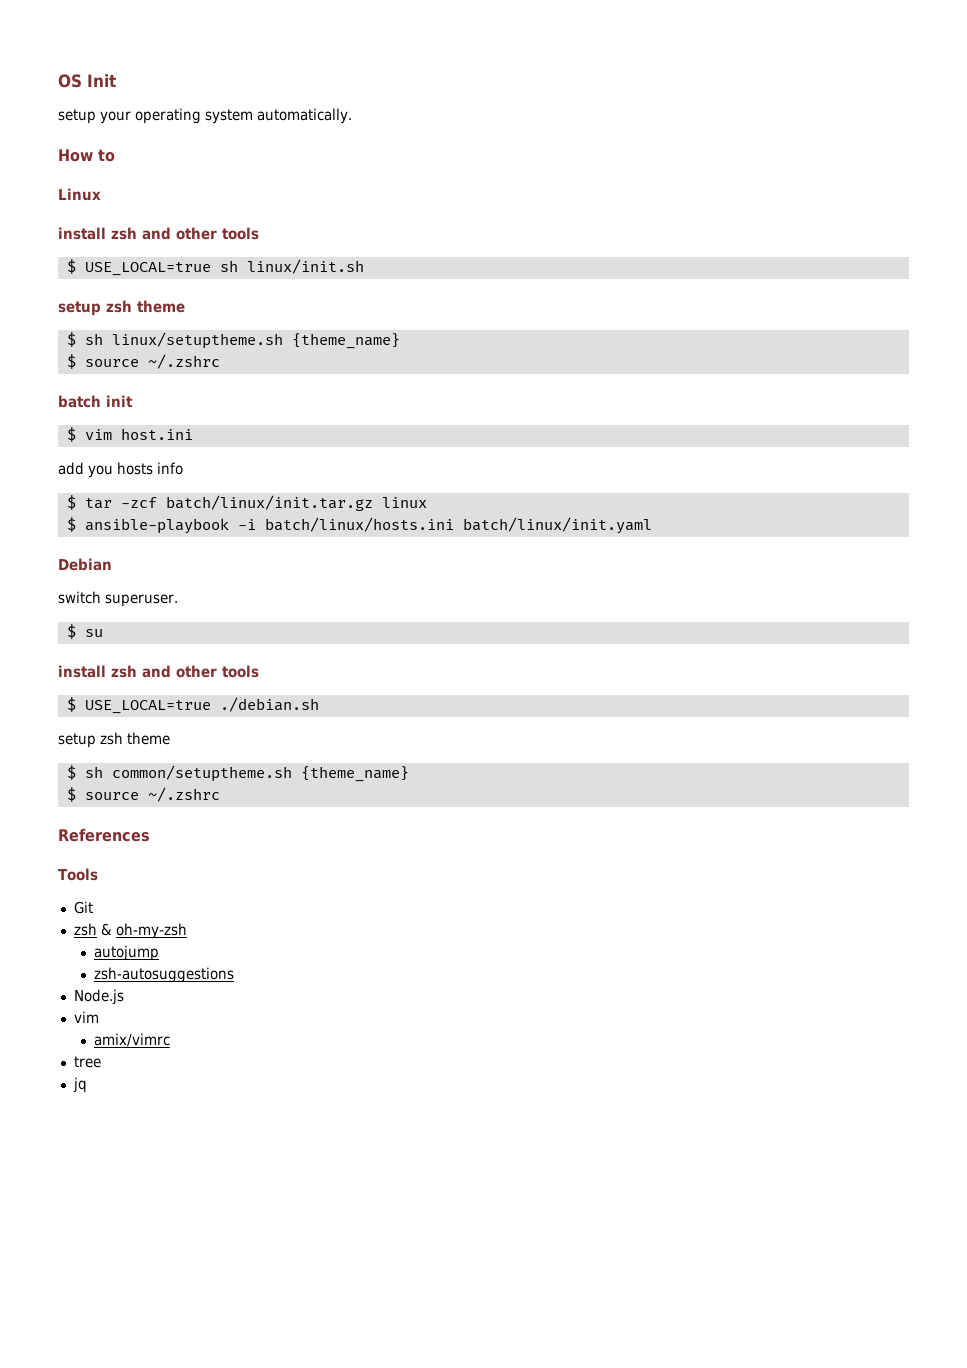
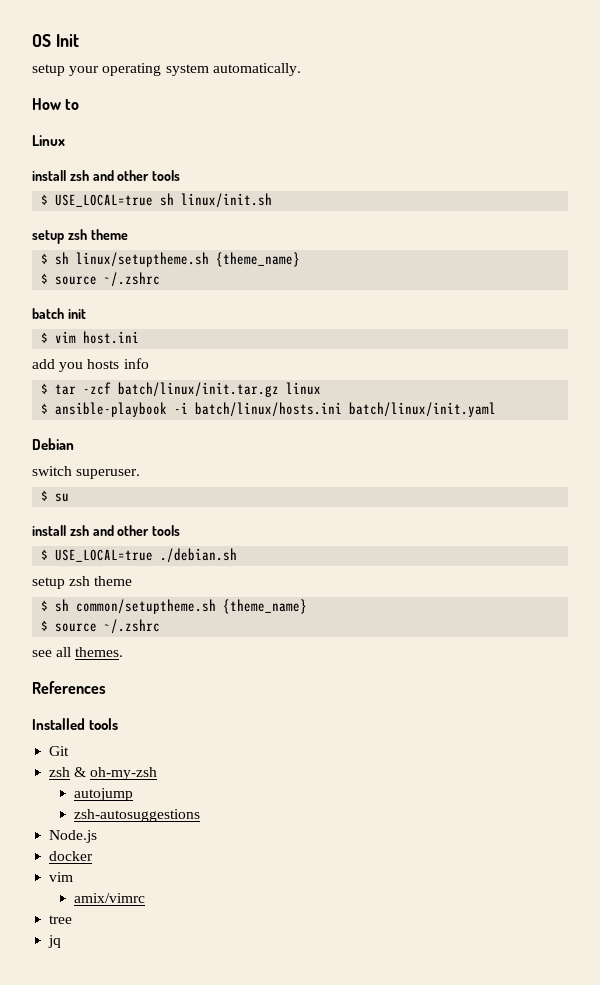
(220, 794) none -> [32,647,124,657] // see all themes.
[58,868,98,881] Tools -> [32,718,119,730] Installed tools
(124, 997) none -> [49,851,94,861] // docker

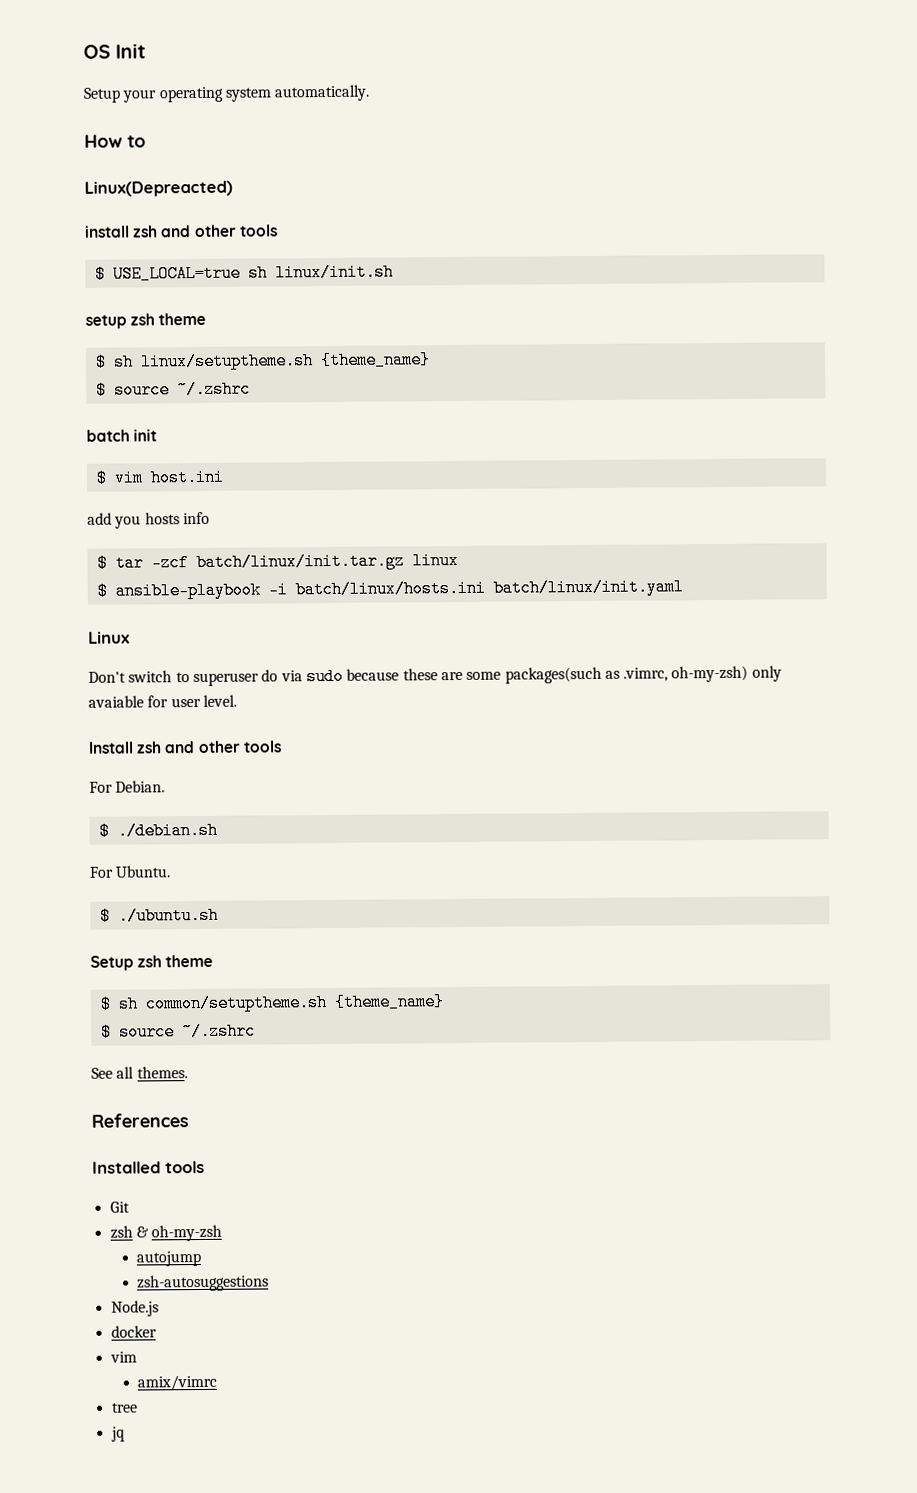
[32,64,65,76] setup -> [83,87,121,103] Setup
[32,135,65,146] Linux -> [84,180,233,197] Linux(Depreacted)
[32,438,74,450] [32,466,141,479] [41,490,70,502] [32,525,181,536] [41,549,154,562] Debian // switch superuser. // $ su // install zsh and other tools // $ USE_LOCAL=true -> [88,631,130,644] [88,665,782,687] [88,694,237,708] [88,740,282,754] [89,780,166,793] [98,822,110,840] Linux // Don't switch to superuser do via sudo because these are some packages(such as .vimrc, oh-my-zsh) only avaiable for user level. // Install zsh and other tools // For Debian. // $
[32,577,65,589] setup -> [89,865,171,878] [99,906,219,925] [90,955,134,971] For Ubuntu. // $ ./ubuntu.sh // Setup
[32,650,52,657] see -> [91,1067,113,1079] See

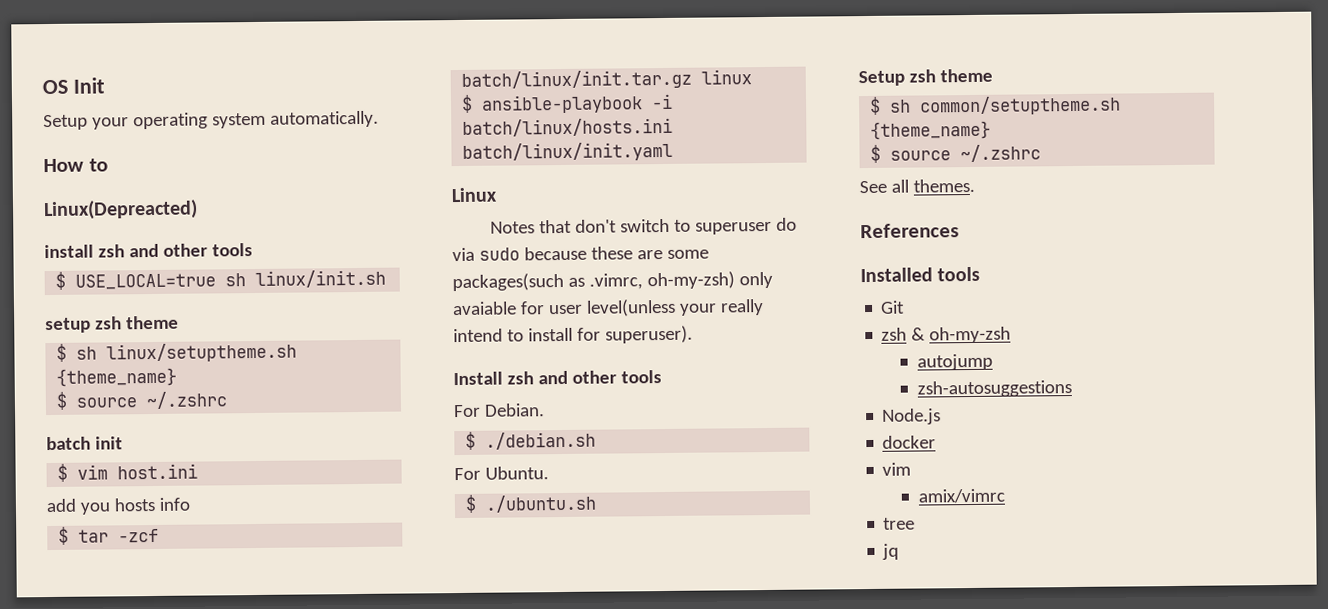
[88,671,126,683] Don't -> [490,219,618,234] Notes that don't
[202,694,237,707] level. -> [585,298,764,317] [453,325,693,344] level(unless your really intend to install for superuser).

